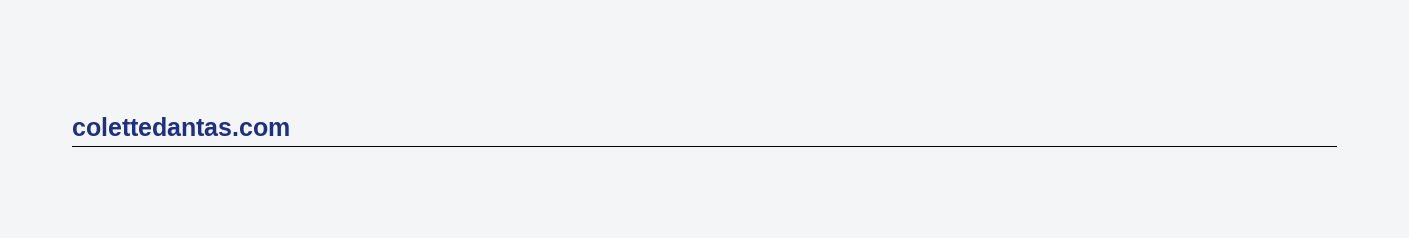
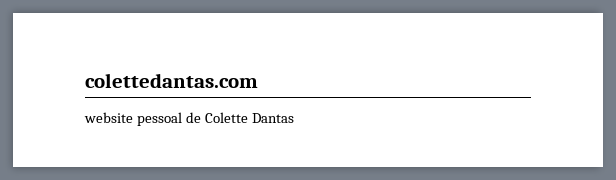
(290, 126) none -> [84,112,294,126] // website pessoal de Colette Dantas

